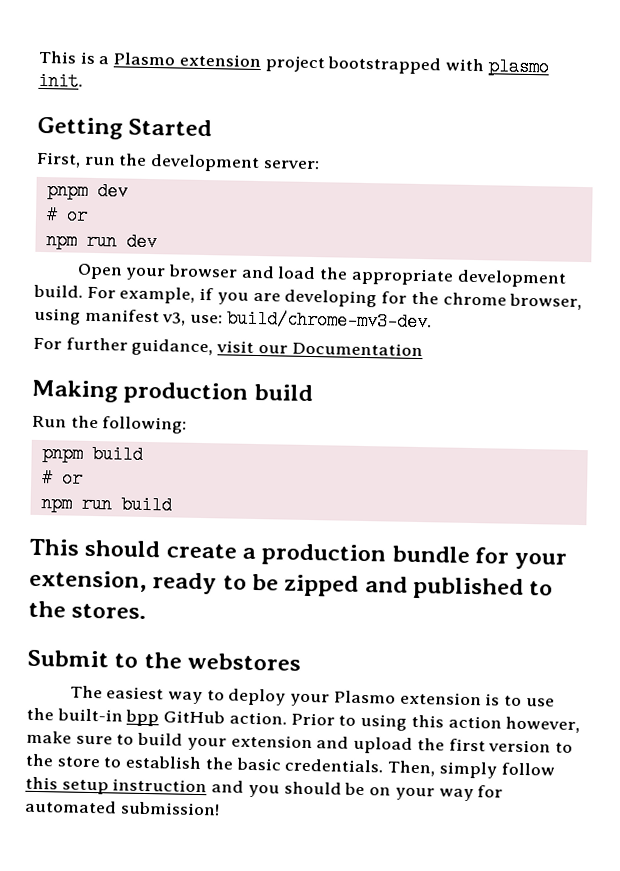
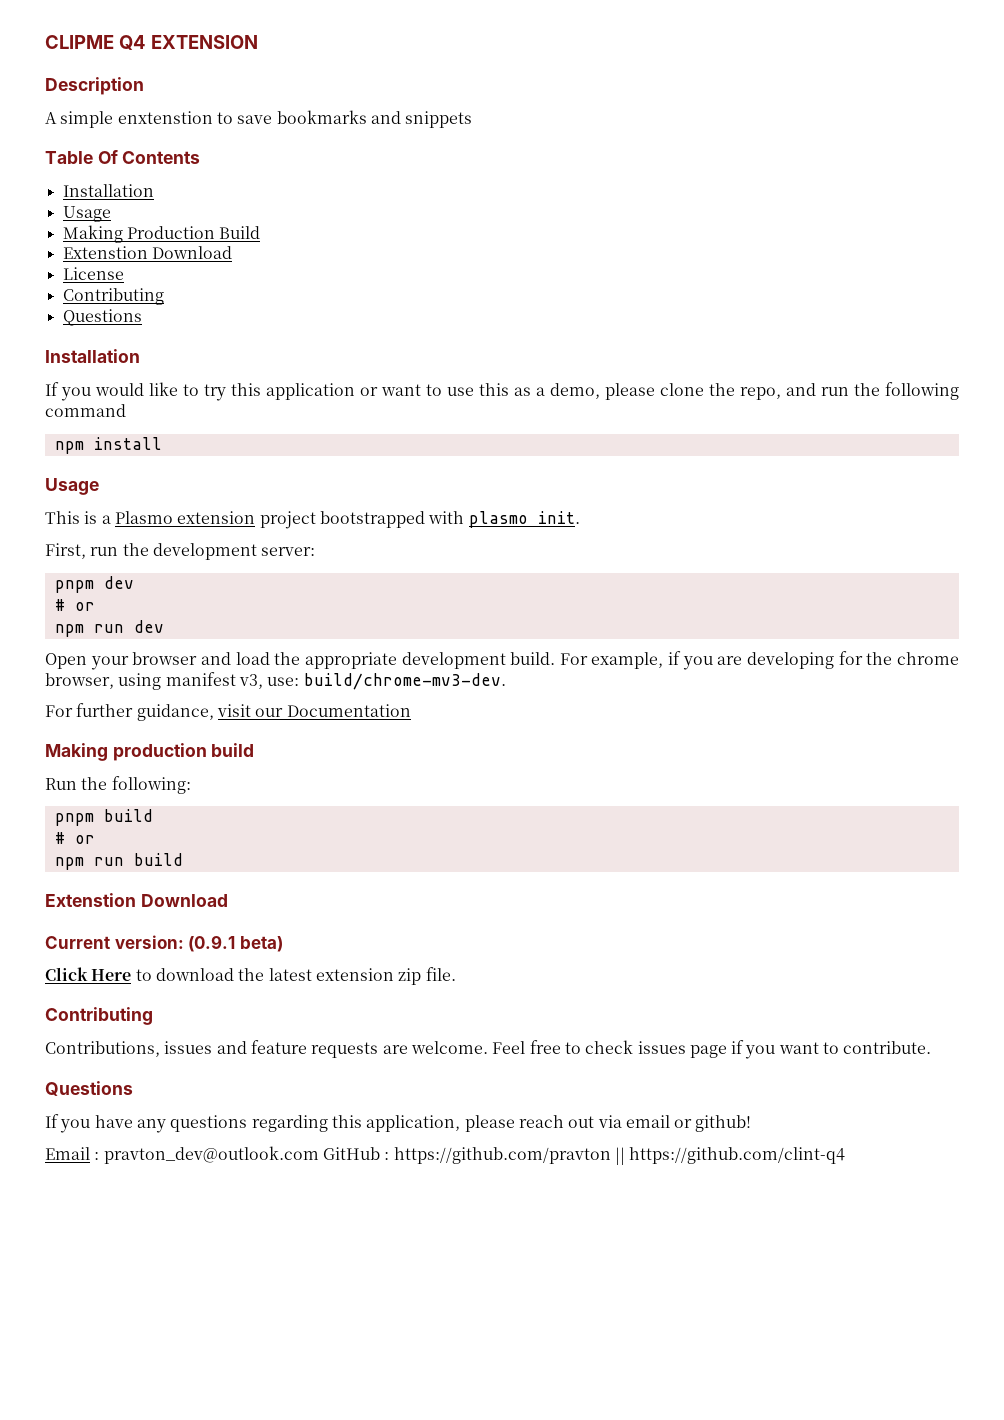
(38, 57) none -> [45,35,258,50] [45,77,144,95] [45,110,473,128] [45,150,201,164] [62,184,154,197] [62,206,111,222] [62,225,261,243] [62,246,232,259] [62,267,124,280] [62,288,164,305] [62,309,142,326] [45,349,140,363] [45,382,959,401] [45,404,126,417] [54,437,162,454] [45,478,99,495] CLIPME Q4 EXTENSION // Description // A simple enxtenstion to save bookmarks and snippets // Table Of Contents // Installation // Usage // Making Production Build // Extenstion Download // License // Contributing // Questions // Installation // If you would like to try this application or want to use this as a demo, please clone the repo, and run the following command // npm install // Usage //
[37,116,213,140] // Getting Started -> (580, 517) none
[29,538,568,570] [29,569,554,600] [28,600,147,620] [27,649,302,671] [69,685,555,707] [26,707,581,734] [26,730,573,754] [25,753,555,779] [25,776,504,802] [24,799,220,816] This should create a production bundle for your extension, ready to be zipped and published to the stores. // Submit to the webstores // The easiest way to deploy your Plasmo extension is to use the built-in bpp GitHub action. Prior to using this action however, make sure to build your extension and upload the first version to the store to establish the basic credentials. Then, simply follow this setup instruction and you should be on your way for automated submission! -> [45,893,228,907] [45,935,283,952] [45,967,456,985] [45,1007,153,1025] [45,1040,932,1059] [45,1081,133,1096] [45,1114,752,1133] [45,1146,846,1165] Extenstion Download // Current version: (0.9.1 beta) // Click Here to download the latest extension zip file. // Contributing // Contributions, issues and feature requests are welcome. Feel free to check issues page if you want to contribute. // Questions // If you have any questions regarding this application, please reach out via email or github! // Email : pravton_dev@outlook.com GitHub : https://github.com/pravton || https://github.com/clint-q4

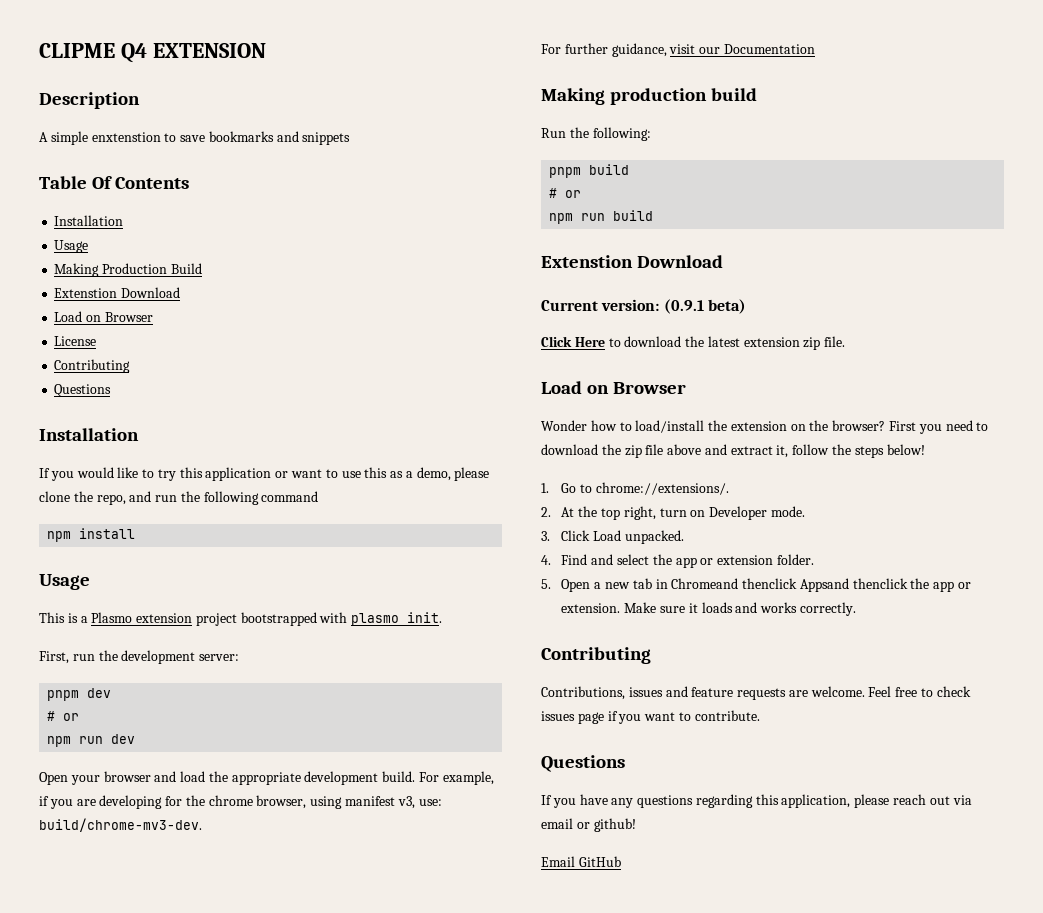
(232, 252) none -> [54,311,153,322] // Load on Browser
(456, 974) none -> [541,381,687,394] [541,420,989,434] [541,444,925,458] [541,482,730,495] [541,506,805,520] [541,530,685,544] [541,554,814,568] [541,578,972,592] [561,602,856,616] // Load on Browser // Wonder how to load/install the extension on the browser? First you need to download the zip file above and extract it, follow the steps below! // 1. Go to chrome://extensions/. // 2. At the top right, turn on Developer mode. // 3. Click Load unpacked. // 4. Find and select the app or extension folder. // 5. Open a new tab in Chromeand thenclick Appsand thenclick the app or extension. Make sure it loads and works correctly.
[94,1146,846,1165] : pravton_dev@outlook.com GitHub : https://github.com/pravton || https://github.com/clint-q4 -> [578,856,621,867] GitHub

